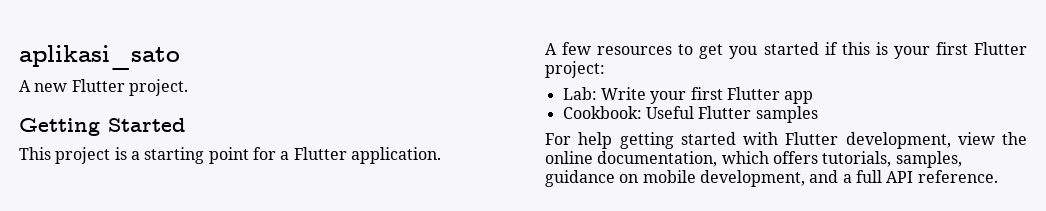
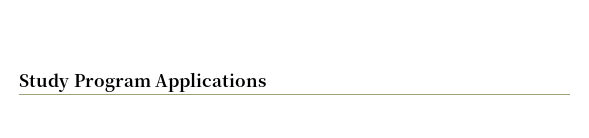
[19,45,180,70] [19,79,188,96] [19,118,186,136] [19,147,441,164] [545,42,1027,59] [545,61,605,78] [562,87,814,104] [562,106,818,123] [545,132,1027,149] [545,151,962,168] [545,170,998,187] aplikasi_sato // A new Flutter project. // Getting Started // This project is a starting point for a Flutter application. // A few resources to get you started if this is your first Flutter project: // Lab: Write your first Flutter app // Cookbook: Useful Flutter samples // For help getting started with Flutter development, view the online documentation, which offers tutorials, samples, guidance on mobile development, and a full API reference. -> [19,72,267,92] Study Program Applications

